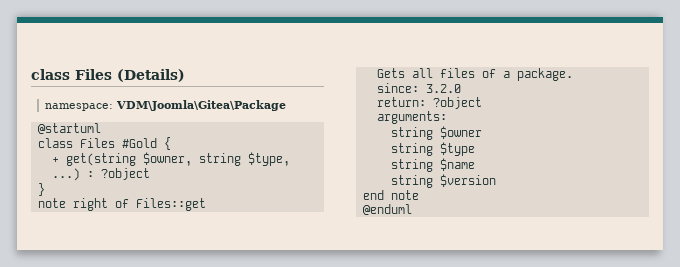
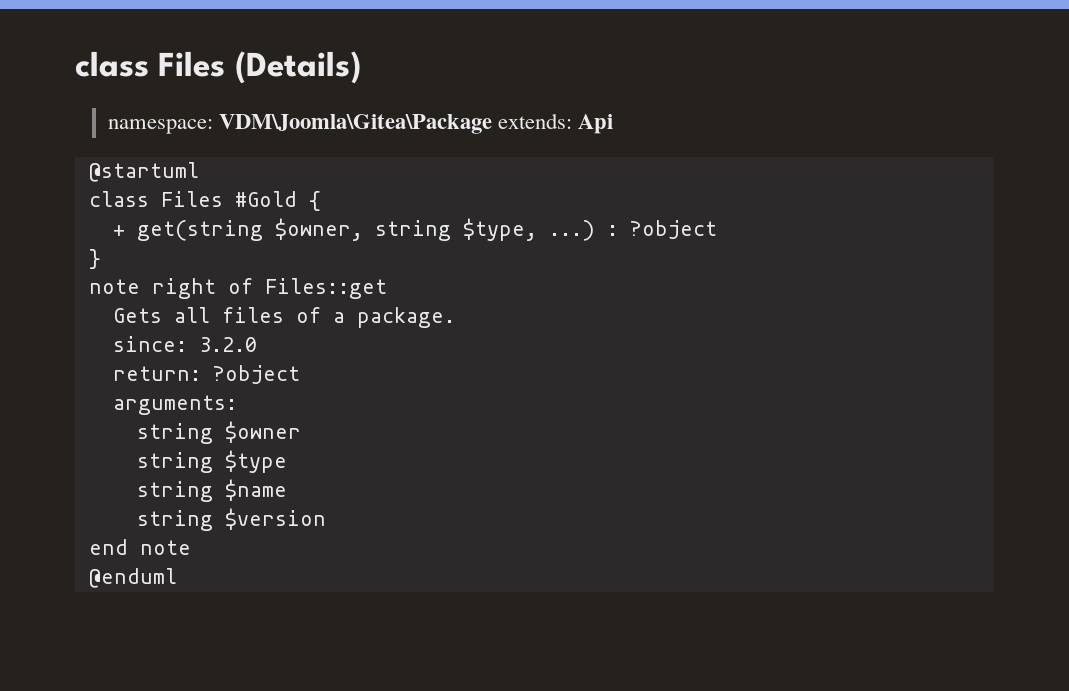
(286, 105) none -> [498,113,614,134] extends: Api

